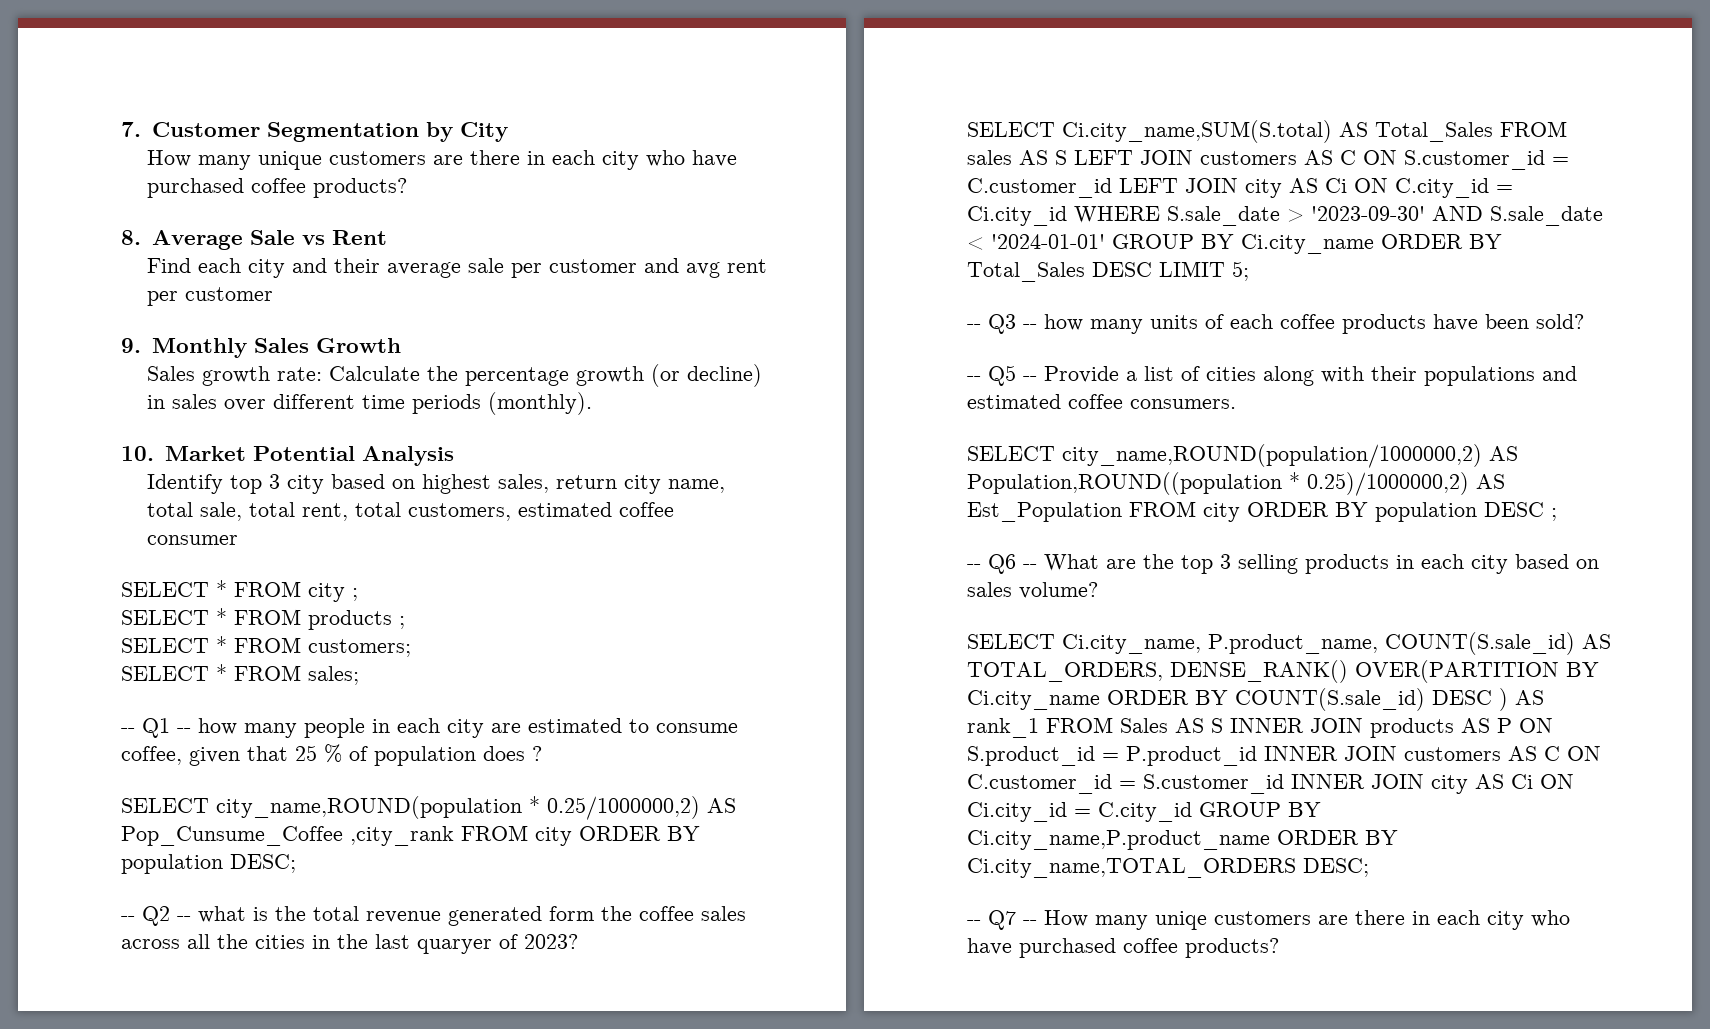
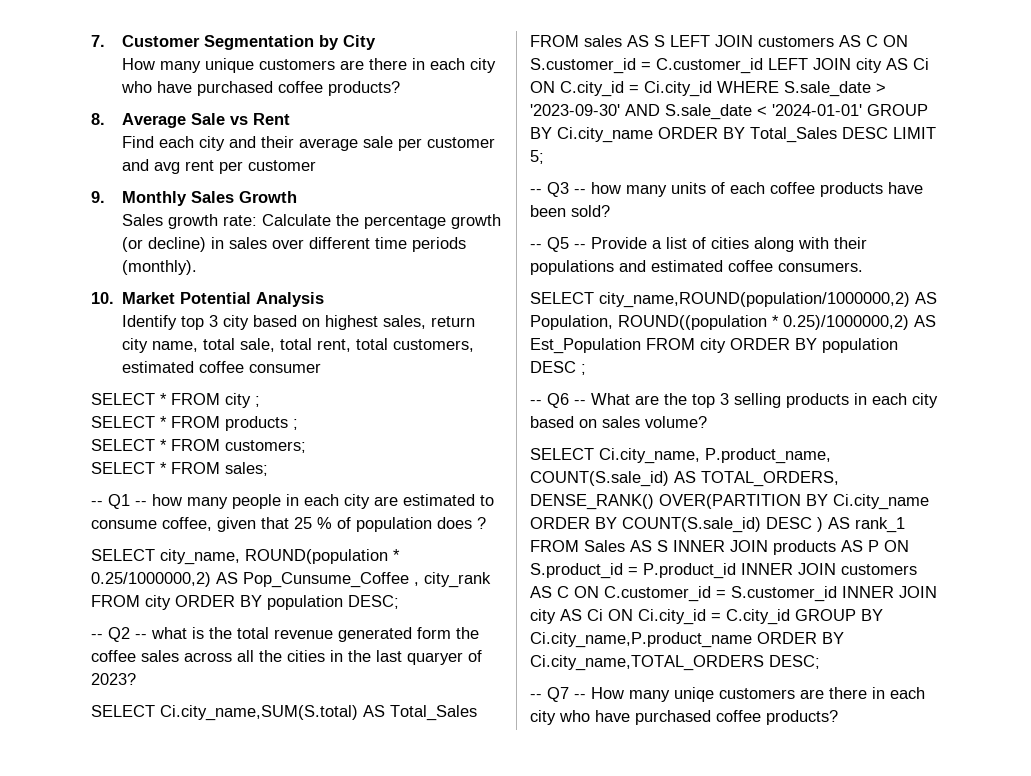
[216,796,522,819] city_name,ROUND(population -> [160,549,388,565] city_name, ROUND(population
[350,826,454,846] ,city_rank -> [414,572,491,588] , city_rank
[967,472,1282,495] Population,ROUND((population -> [530,315,767,330] Population, ROUND((population

